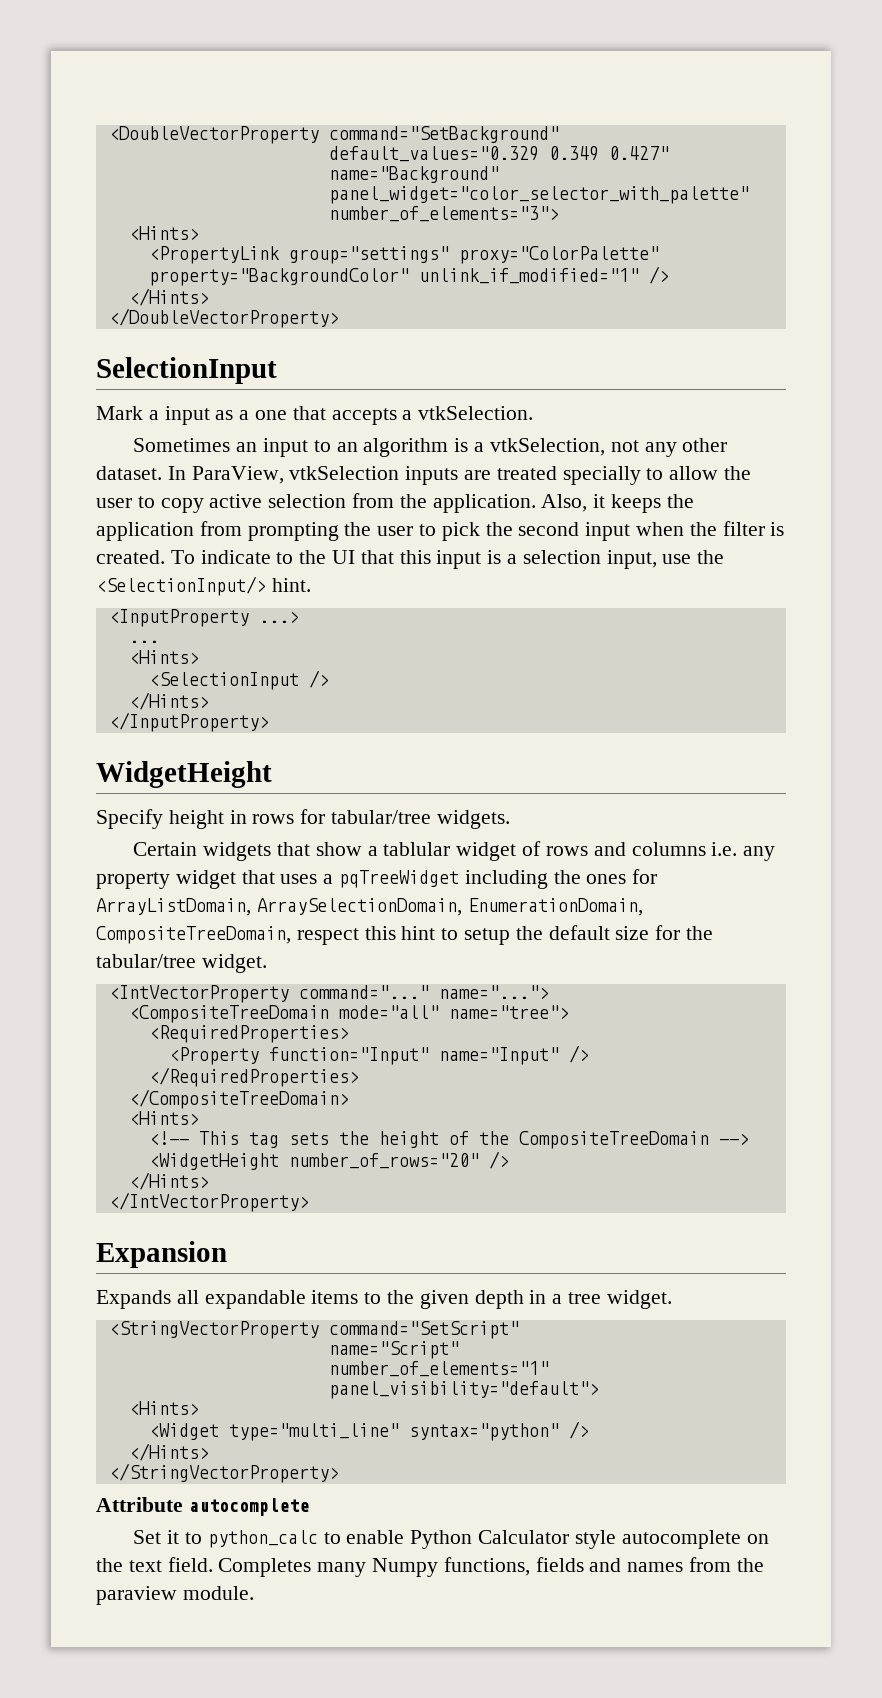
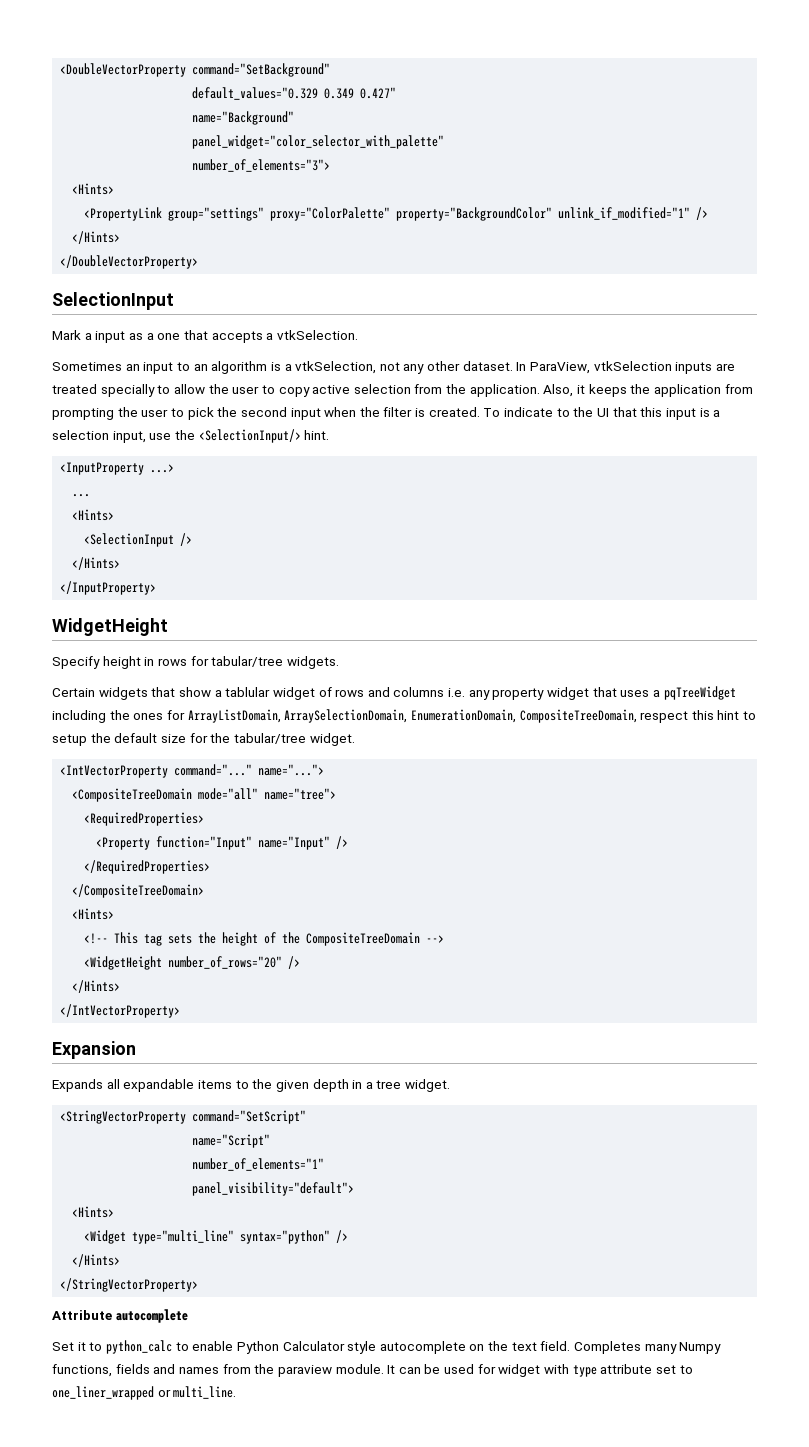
(254, 1593) none -> [387,1364,693,1377] [52,1386,237,1400] It can be used for widget with type attribute set to one_liner_wrapped or multi_line.

